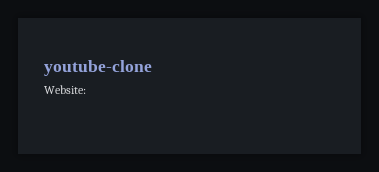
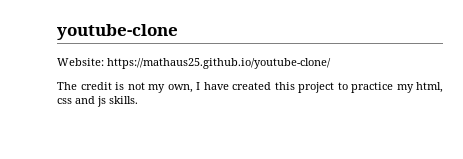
(86, 89) none -> [107,58,331,69] [57,82,443,93] [57,96,138,107] https://mathaus25.github.io/youtube-clone/ // The credit is not my own, I have created this project to practice my html, css and js skills.

